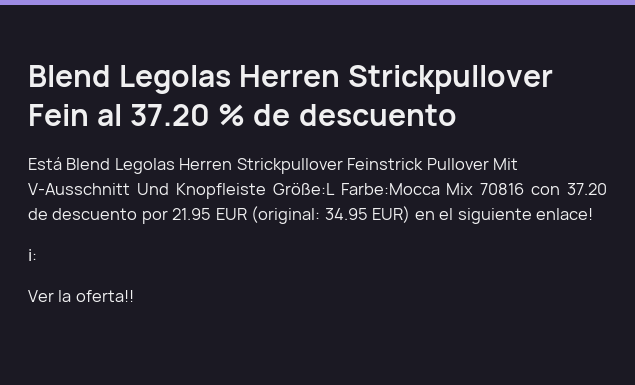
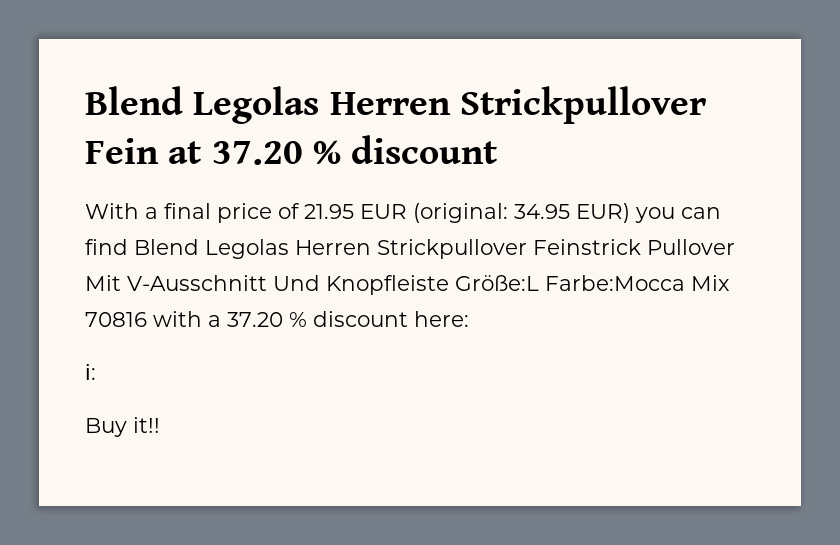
[97,104,457,126] [28,157,62,170] al 37.20 % de descuento // Está -> [168,135,499,165] [85,203,721,223] [85,239,128,255] at 37.20 % discount // With a final price of 21.95 EUR (original: 34.95 EUR) you can find
[531,183,607,195] [28,206,594,224] [28,249,37,261] [28,290,134,302] con 37.20 de descuento por 21.95 EUR (original: 34.95 EUR) en el siguiente enlace! // ℹ: // Ver la oferta!! -> [153,311,469,327] [85,364,96,380] [85,417,160,437] with a 37.20 % discount here: // ℹ: // Buy it!!

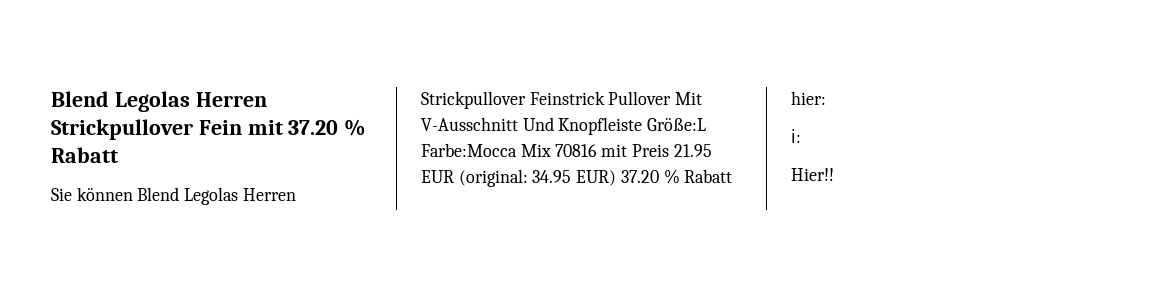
[168,135,499,165] [85,203,721,223] [85,239,128,255] at 37.20 % discount // With a final price of 21.95 EUR (original: 34.95 EUR) you can find -> [247,119,366,136] [51,147,118,163] [51,187,133,201] mit 37.20 % Rabatt // Sie können
[153,311,469,327] with a 37.20 % discount here: -> [601,144,712,157] [421,169,733,187] [791,91,826,105] mit Preis 21.95 EUR (original: 34.95 EUR) 37.20 % Rabatt hier:
[85,417,160,437] Buy it!! -> [791,168,834,181] Hier!!

